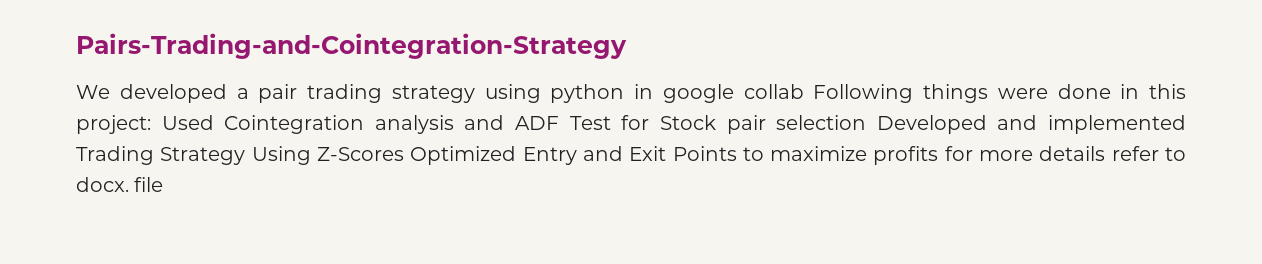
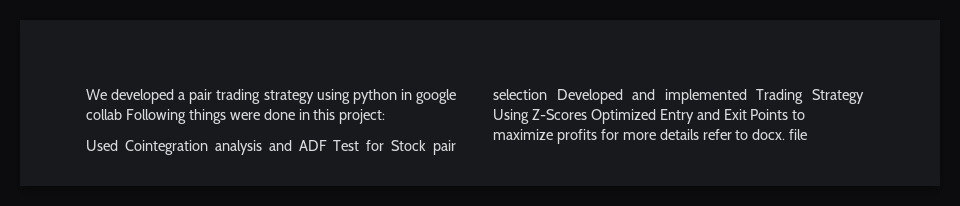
[76,33,627,59] Pairs-Trading-and-Cointegration-Strategy // -> (86, 94) none
(151, 124) none -> (386, 116) //

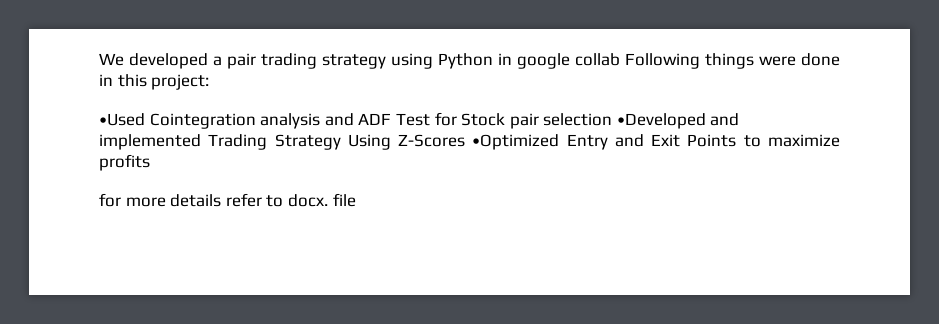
[352,89,397,104] python -> [438,53,493,69] Python
[86,140,118,151] Used -> [99,113,145,126] •Used
[556,89,623,104] Developed -> [616,113,706,129] •Developed
[590,109,656,124] Optimized -> [472,134,560,150] •Optimized
(597, 136) none -> (150, 162) //

